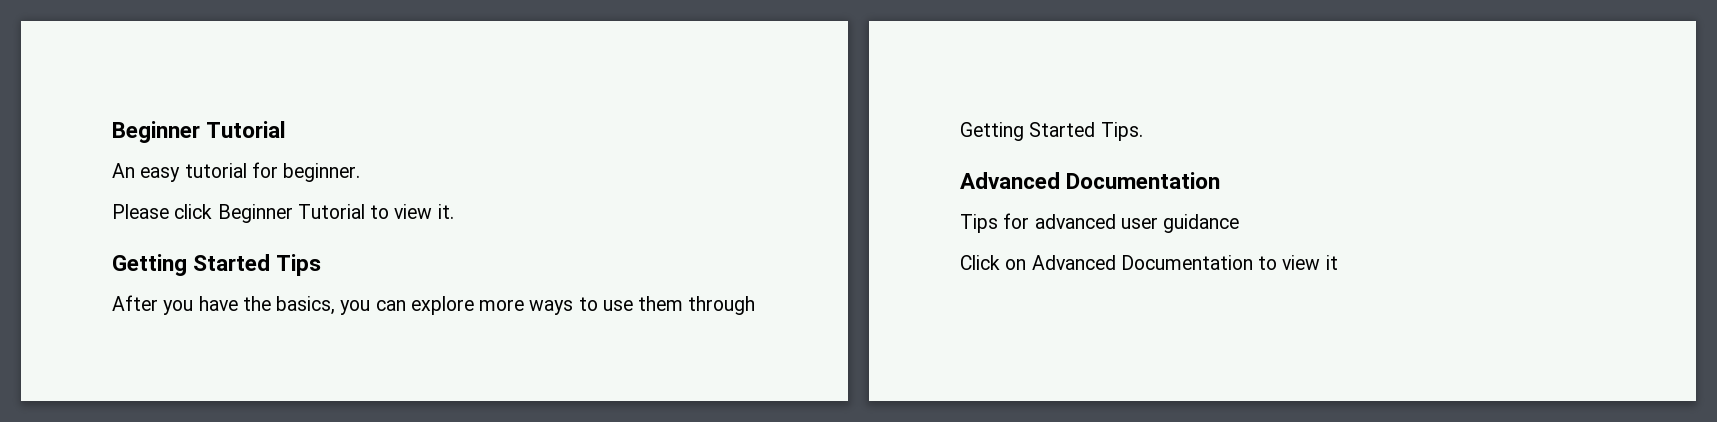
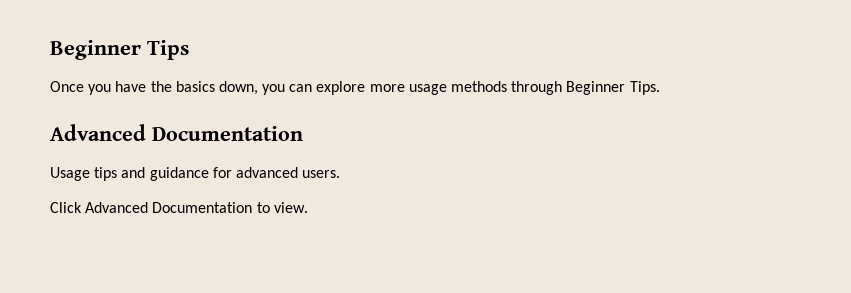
[112,121,287,143] [112,162,361,182] [112,204,454,223] [112,254,271,276] Beginner Tutorial // An easy tutorial for beginner. // Please click Beginner Tutorial to view it. // Getting Started -> [50,40,141,60] Beginner
[112,295,158,311] After -> [50,81,84,92] Once
[276,296,336,315] basics, -> [175,81,258,95] basics down,
[529,296,756,315] [960,122,1143,141] [960,172,1221,189] [960,213,1240,233] ways to use them through Getting Started Tips. // Advanced Documentation // Tips for advanced user guidance -> [408,81,660,95] [50,124,303,141] [50,167,341,181] usage methods through Beginner Tips. // Advanced Documentation // Usage tips and guidance for advanced users.
[1005,259,1027,270] on -> (82, 207) none
[1282,255,1338,270] view it -> [273,202,308,213] view.

